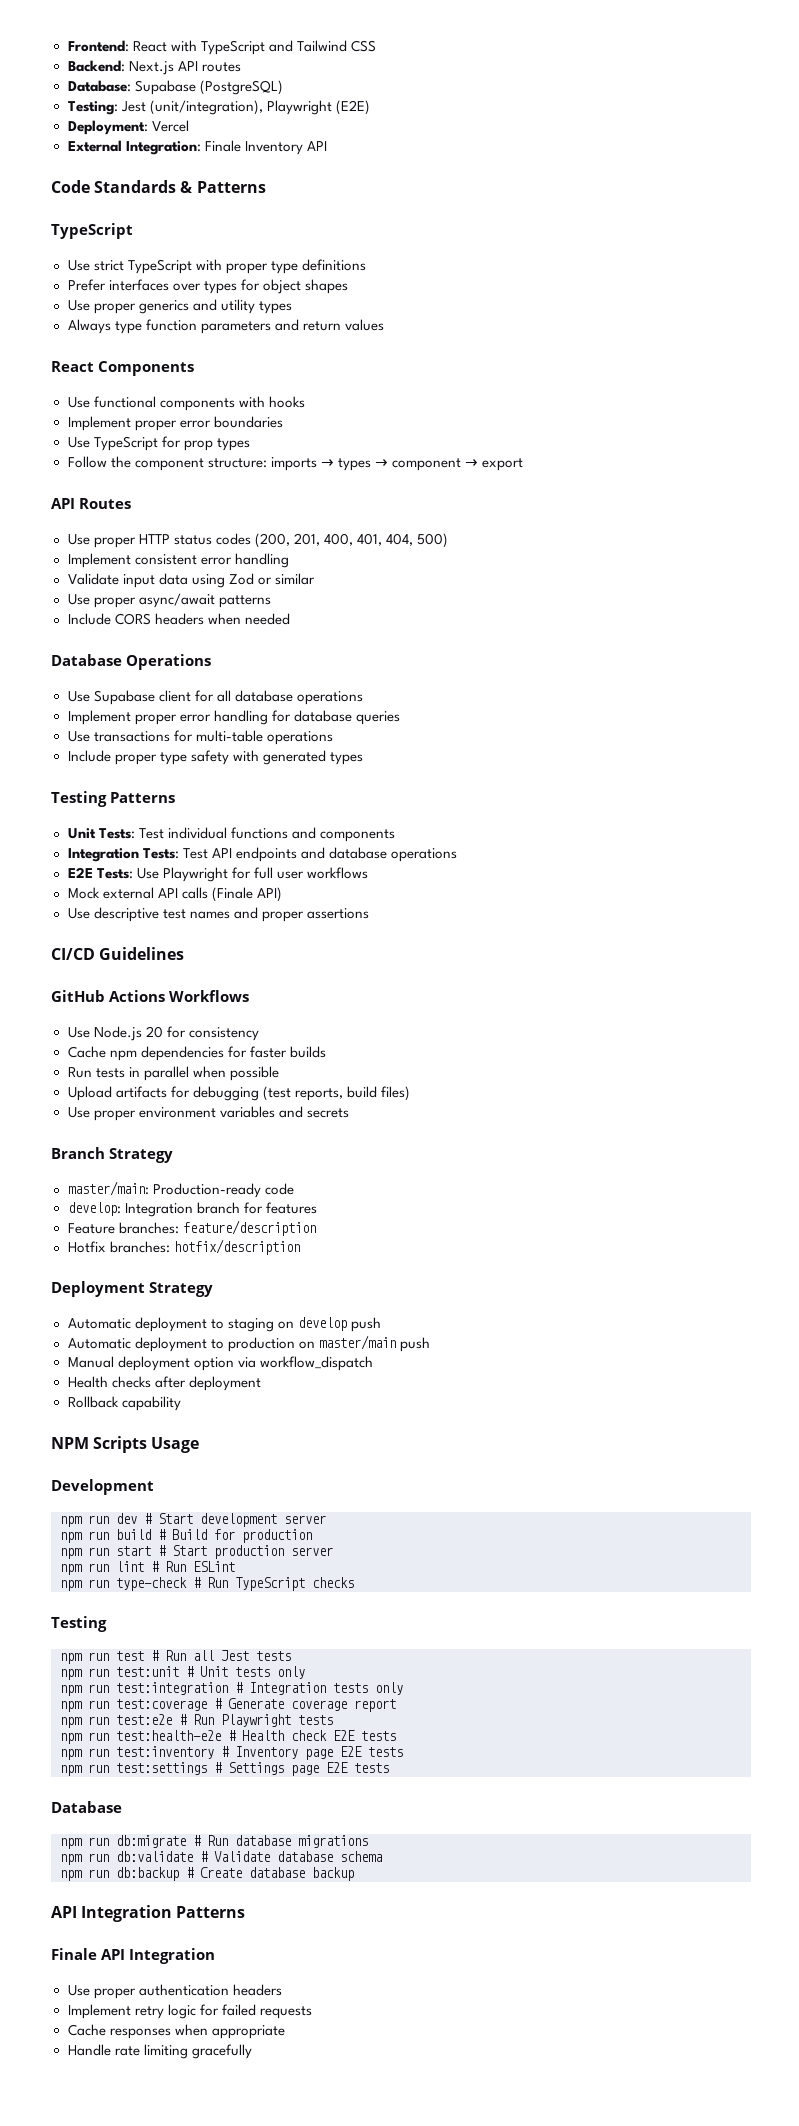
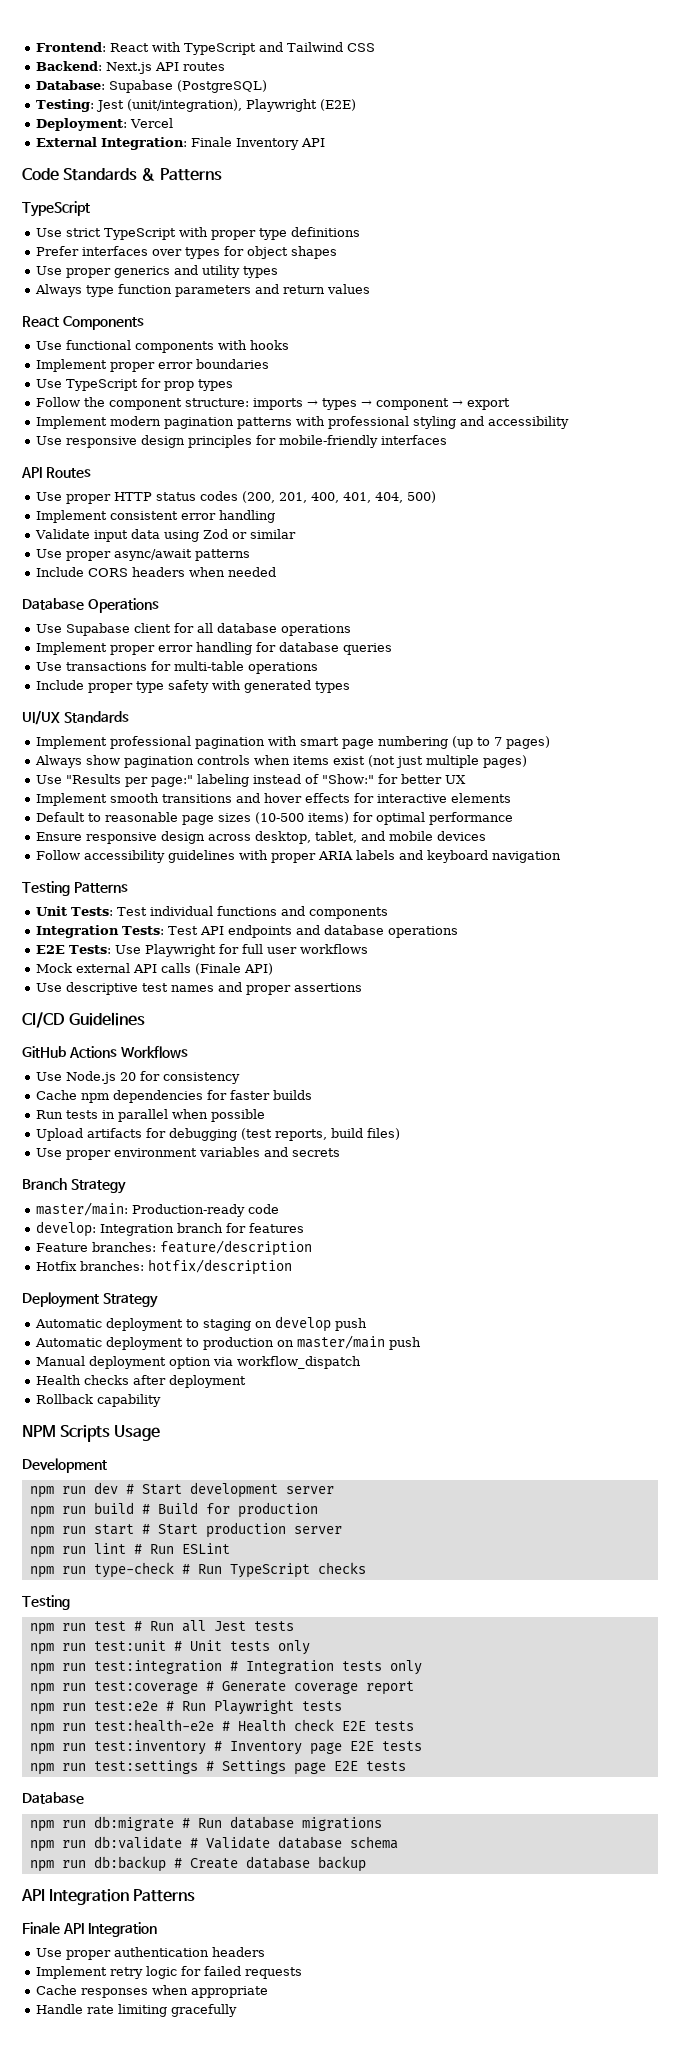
(524, 464) none -> [36,416,570,429] [36,435,448,448] // Implement modern pagination patterns with professional styling and accessibility // Use responsive design principles for mobile-friendly interfaces
(363, 758) none -> [22,710,129,725] [36,736,551,749] [35,755,528,768] [36,774,467,787] [36,793,512,806] [36,812,514,825] [36,831,487,844] [36,850,562,863] // UI/UX Standards // Implement professional pagination with smart page numbering (up to 7 pages) // Always show pagination controls when items exist (not just multiple pages) // Use "Results per page:" labeling instead of "Show:" for better UX // Implement smooth transitions and hover effects for interactive elements // Default to reasonable page sizes (10-500 items) for optimal performance // Ensure responsive design across desktop, tablet, and mobile devices // Follow accessibility guidelines with proper ARIA labels and keyboard navigation

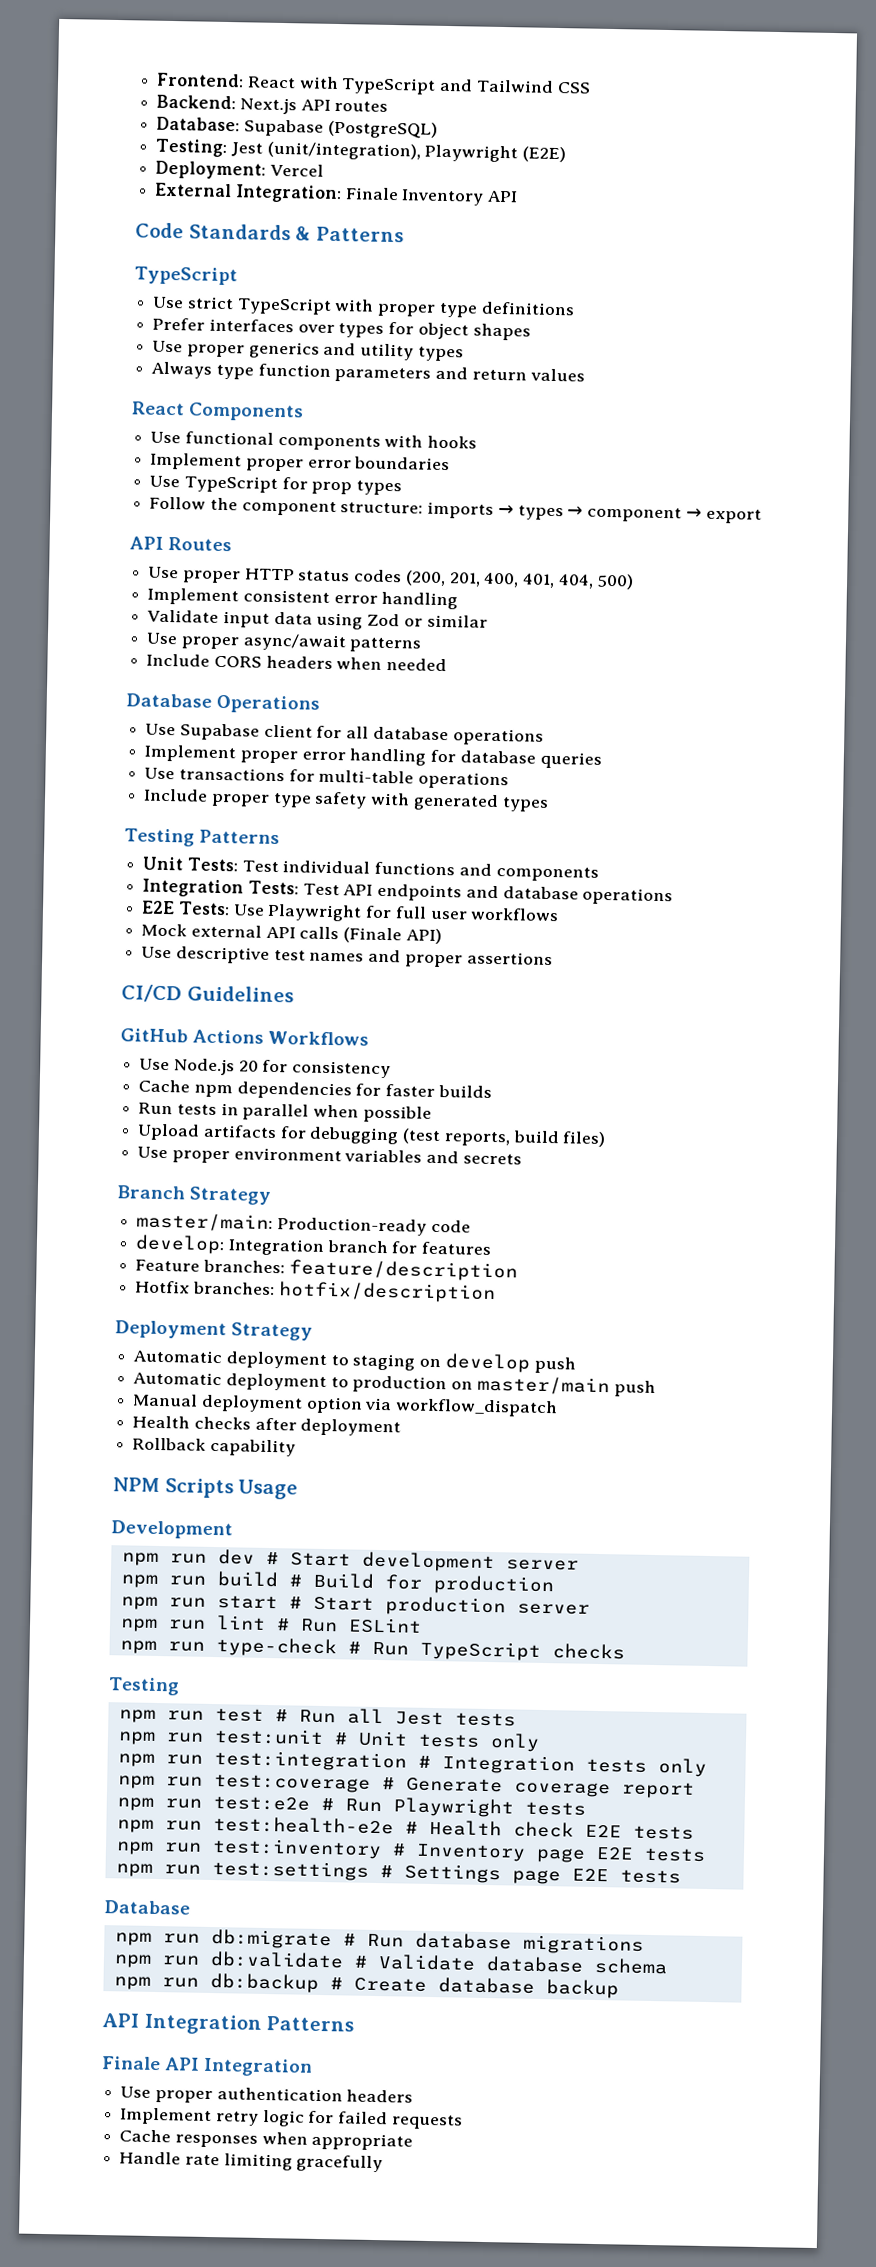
[36,416,570,429] [36,435,448,448] // Implement modern pagination patterns with professional styling and accessibility // Use responsive design principles for mobile-friendly interfaces -> (762, 516) none
[22,710,129,725] [36,736,551,749] [35,755,528,768] [36,774,467,787] [36,793,512,806] [36,812,514,825] [36,831,487,844] [36,850,562,863] // UI/UX Standards // Implement professional pagination with smart page numbering (up to 7 pages) // Always show pagination controls when items exist (not just multiple pages) // Use "Results per page:" labeling instead of "Show:" for better UX // Implement smooth transitions and hover effects for interactive elements // Default to reasonable page sizes (10-500 items) for optimal performance // Ensure responsive design across desktop, tablet, and mobile devices // Follow accessibility guidelines with proper ARIA labels and keyboard navigation -> (549, 804) none

